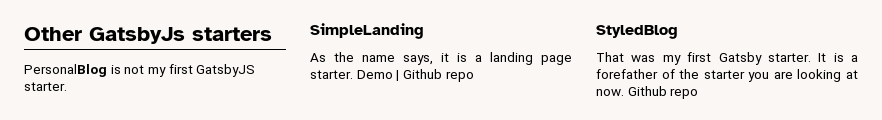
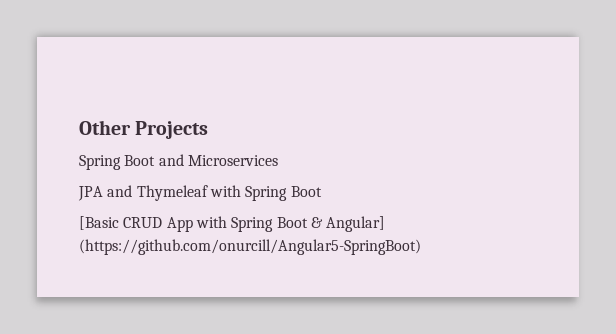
[89,27,272,44] [24,64,256,77] [24,82,67,91] [310,23,424,39] [310,52,572,65] [310,69,474,82] [596,25,678,39] [596,52,858,65] [596,69,858,82] [596,86,699,99] GatsbyJs starters // PersonalBlog is not my first GatsbyJS starter. // SimpleLanding // As the name says, it is a landing page starter. Demo | Github repo // StyledBlog // That was my first Gatsby starter. It is a forefather of the starter you are looking at now. Github repo -> [135,121,209,139] [79,154,278,170] [78,185,322,201] [79,216,386,232] [79,239,421,255] Projects // Spring Boot and Microservices // JPA and Thymeleaf with Spring Boot // [Basic CRUD App with Spring Boot & Angular] (https://github.com/onurcill/Angular5-SpringBoot)

